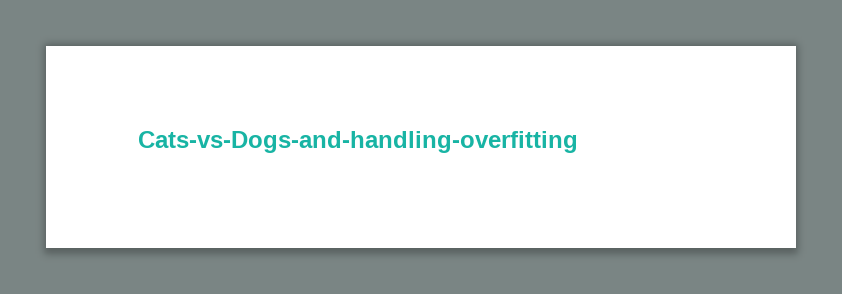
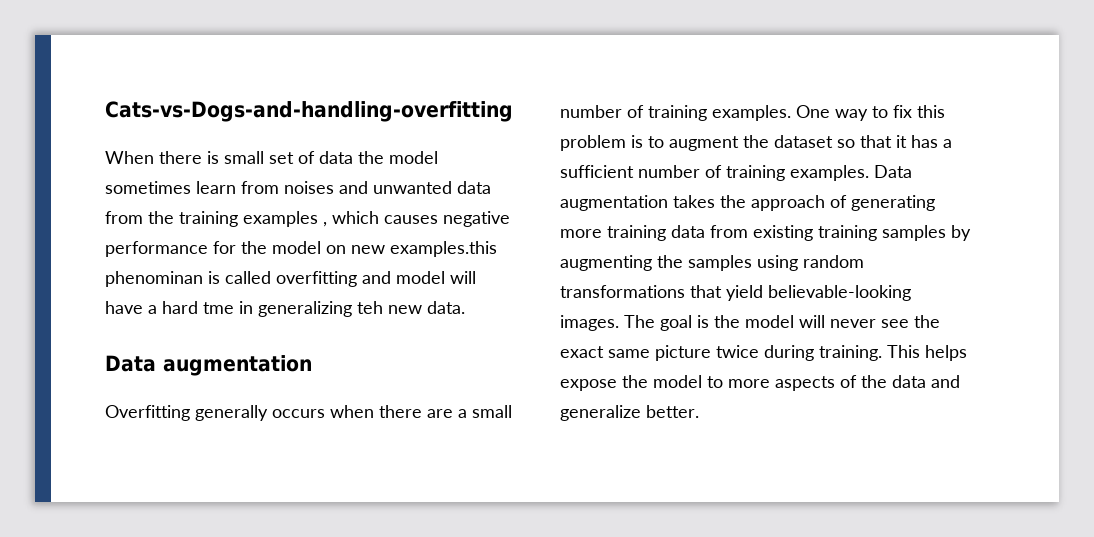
(578, 142) none -> [105,151,438,164] [105,181,491,194] [105,211,510,227] [105,241,497,257] [105,271,476,287] [105,301,465,317] [105,355,312,376] [105,405,512,421] [560,105,945,121] [560,135,952,151] [560,165,912,181] [560,195,935,211] [560,225,971,241] [560,255,864,271] [560,285,911,301] [560,315,940,331] [560,345,967,361] [560,375,960,391] [560,405,699,421] // When there is small set of data the model sometimes learn from noises and unwanted data from the training examples , which causes negative performance for the model on new examples.this phenominan is called overfitting and model will have a hard tme in generalizing teh new data. // Data augmentation // Overfitting generally occurs when there are a small number of training examples. One way to fix this problem is to augment the dataset so that it has a sufficient number of training examples. Data augmentation takes the approach of generating more training data from existing training samples by augmenting the samples using random transformations that yield believable-looking images. The goal is the model will never see the exact same picture twice during training. This helps expose the model to more aspects of the data and generalize better.

